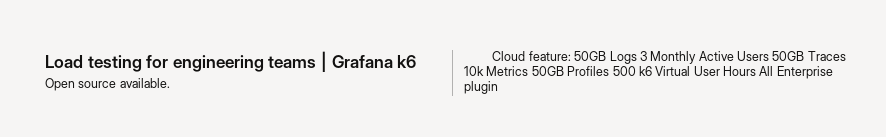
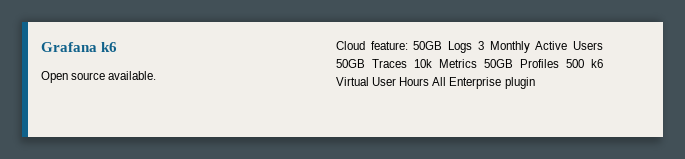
[45,51,327,72] Load testing for engineering teams | -> (41, 47) none

